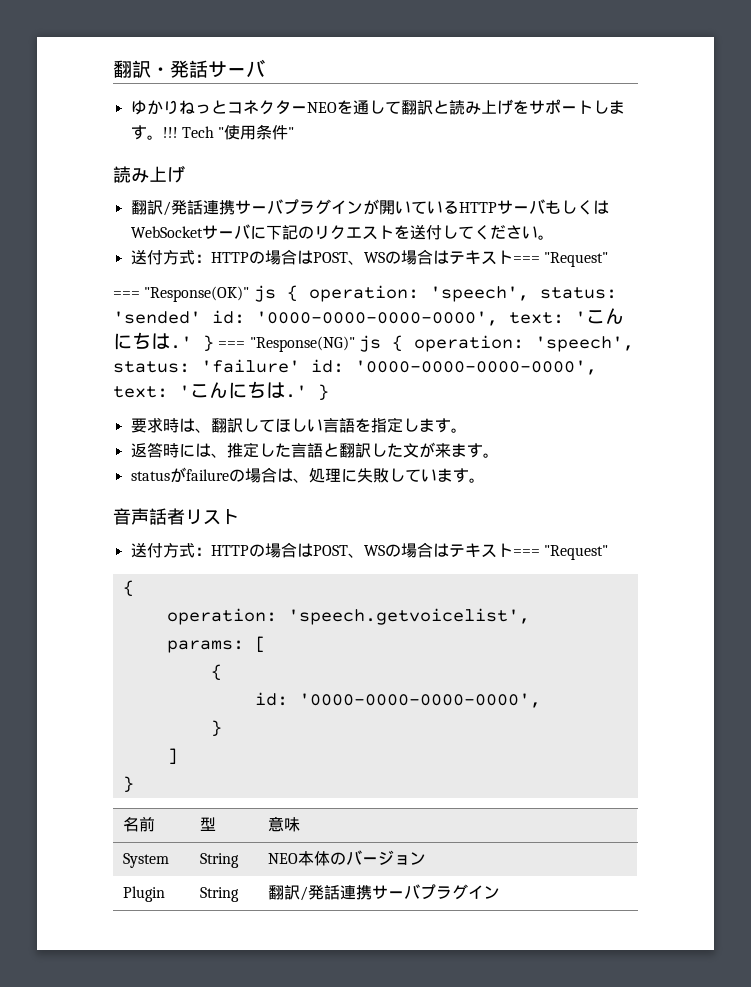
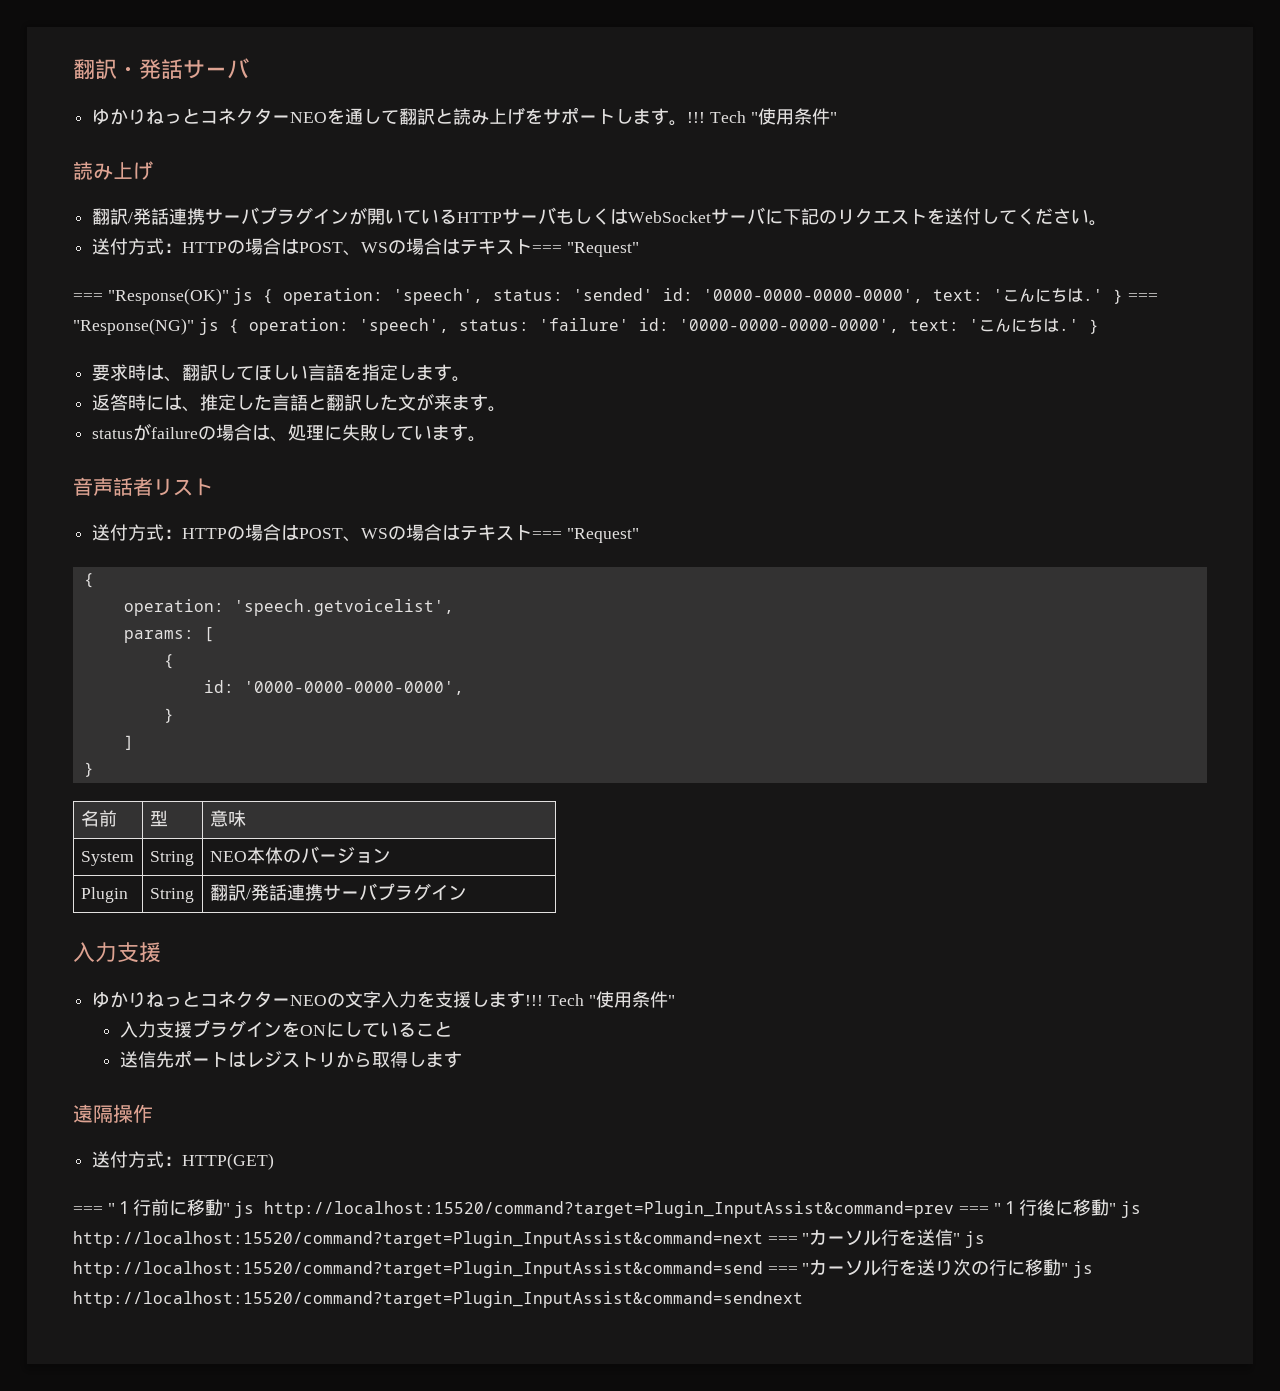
(500, 892) none -> [73,942,161,963] [92,991,675,1008] [119,1020,452,1038] [119,1050,462,1068] [73,1104,153,1123] [92,1151,275,1170] [73,1199,1141,1218] [73,1229,986,1248] [73,1259,1094,1278] [73,1291,803,1308] // 入力支援 // ゆかりねっとコネクターNEOの文字入力を支援します!!! Tech "使用条件" // 入力支援プラグインをONにしていること // 送信先ポートはレジストリから取得します // 遠隔操作 // 送付方式：HTTP(GET) // === "１行前に移動" js http://localhost:15520/command?target=Plugin_InputAssist&command=prev === "１行後に移動" js http://localhost:15520/command?target=Plugin_InputAssist&command=next === "カーソル行を送信" js http://localhost:15520/command?target=Plugin_InputAssist&command=send === "カーソル行を送り次の行に移動" js http://localhost:15520/command?target=Plugin_InputAssist&command=sendnext

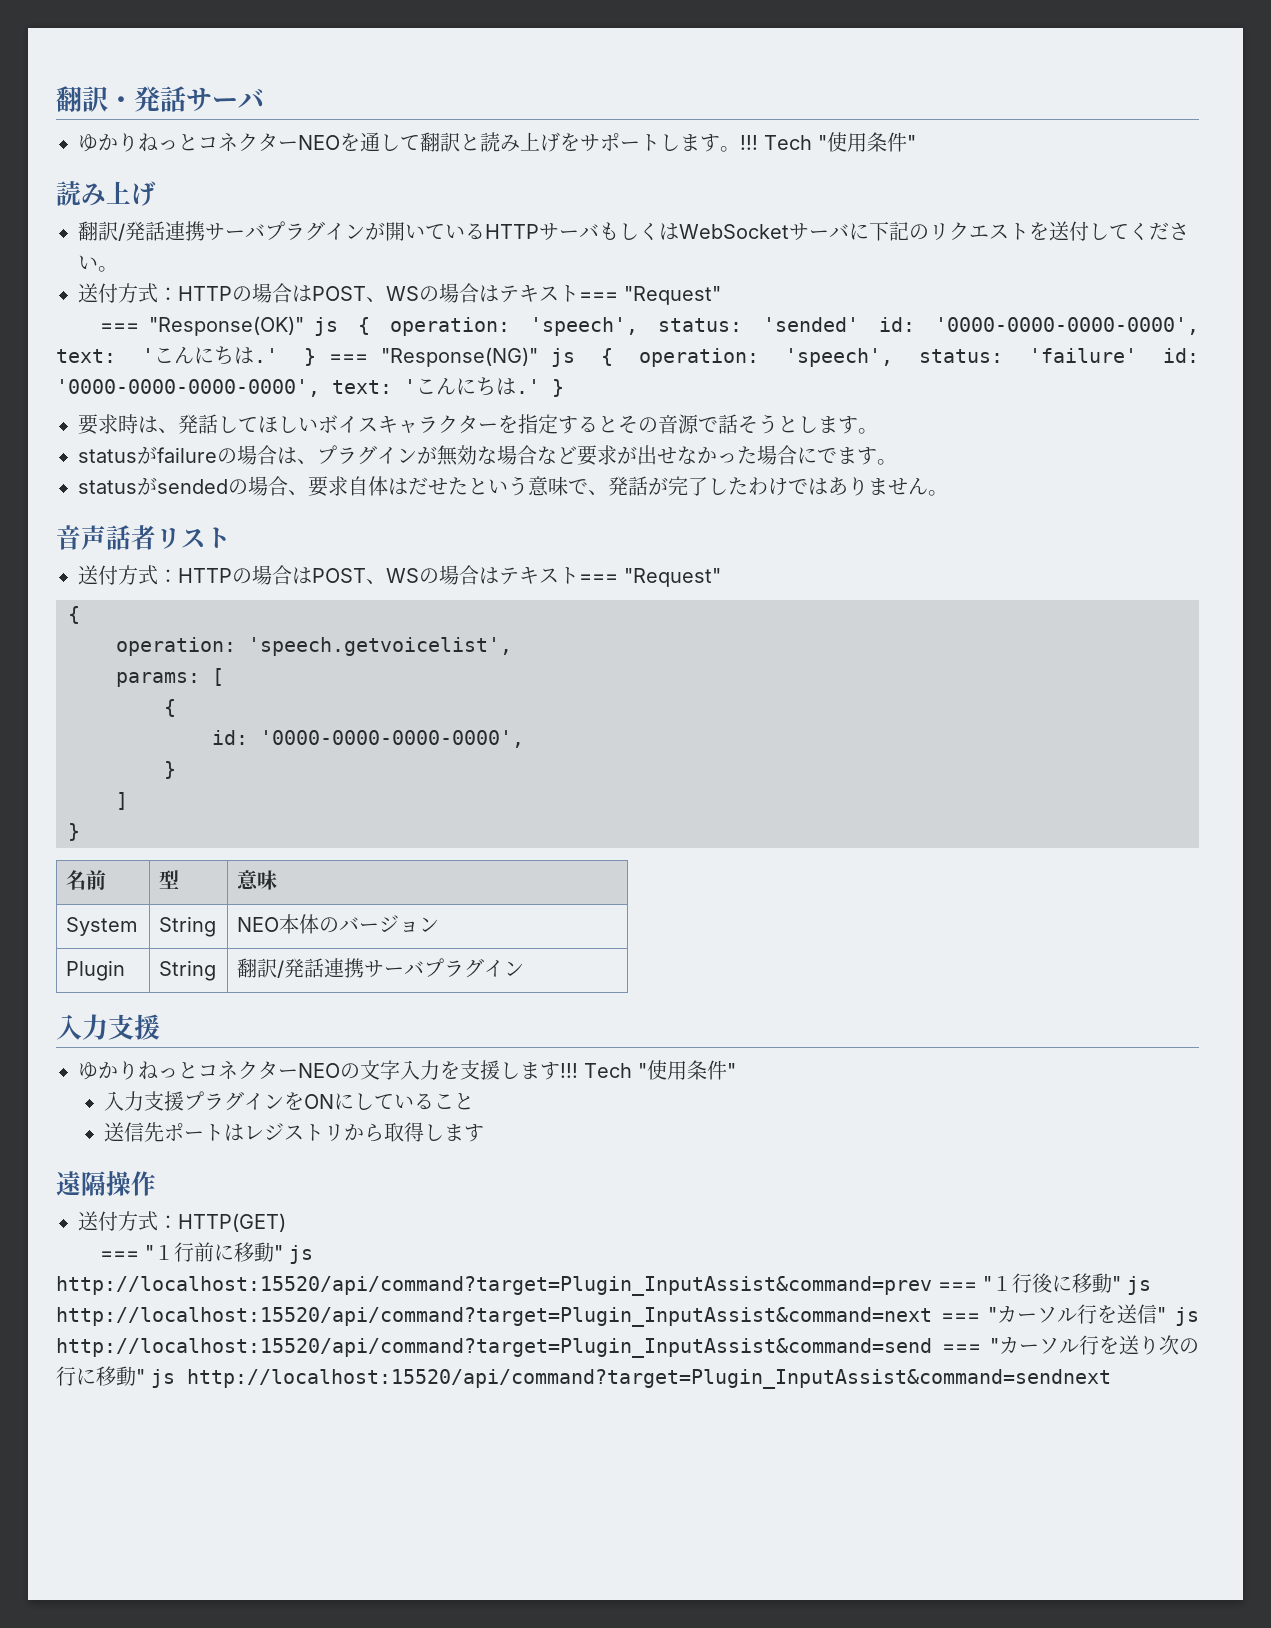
[182,364,219,381] 翻訳 -> [178,414,218,434] 発話
[308,364,471,382] [92,393,453,412] 言語を指定します。 // 返答時には、推定した言語と翻訳した文が来 -> [318,414,818,434] ボイスキャラクターを指定するとその音源で話そうとし
[288,424,469,441] 処理に失敗しています -> [317,445,897,466] [78,476,928,497] プラグインが無効な場合など要求が出せなかった場合にでます。 // statusがsendedの場合、要求自体はだせたという意味で、発話が完了したわけではありません
[264,1201,955,1218] http://localhost:15520/command?target=Plugin_InputAssist&command=prev -> [56,1276,932,1296] http://localhost:15520/api/command?target=Plugin_InputAssist&command=prev
[73,1231,763,1248] http://localhost:15520/command?target=Plugin_InputAssist&command=next -> [56,1307,932,1327] http://localhost:15520/api/command?target=Plugin_InputAssist&command=next
[73,1261,763,1278] http://localhost:15520/command?target=Plugin_InputAssist&command=send -> [56,1338,932,1358] http://localhost:15520/api/command?target=Plugin_InputAssist&command=send
[73,1291,803,1308] http://localhost:15520/command?target=Plugin_InputAssist&command=sendnext -> [187,1369,1111,1389] http://localhost:15520/api/command?target=Plugin_InputAssist&command=sendnext

